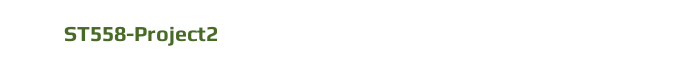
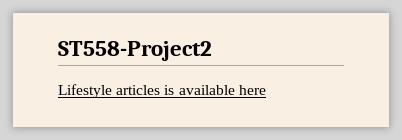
(218, 36) none -> [58,84,266,98] // Lifestyle articles is available here

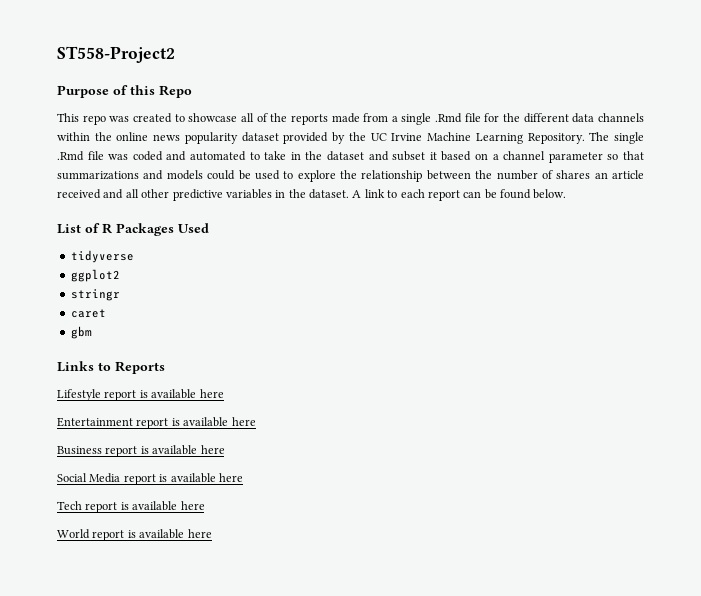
(212, 51) none -> [57,85,192,98] [57,113,644,125] [57,132,645,144] [57,151,645,163] [57,170,644,182] [57,189,567,201] [57,223,209,236] [70,250,134,263] [70,269,120,282] [70,289,120,301] [70,309,106,318] [70,326,92,339] [57,361,165,374] // Purpose of this Repo // This repo was created to showcase all of the reports made from a single .Rmd file for the different data channels within the online news popularity dataset provided by the UC Irvine Machine Learning Repository. The single .Rmd file was coded and automated to take in the dataset and subset it based on a channel parameter so that summarizations and models could be used to explore the relationship between the number of shares an article received and all other predictive variables in the dataset. A link to each report can be found below. // List of R Packages Used // tidyverse // ggplot2 // stringr // caret // gbm // Links to Reports
[116,85,266,95] articles is available here -> [104,389,224,401] [57,417,256,429] [57,445,225,457] [57,473,243,485] [57,501,205,513] [57,529,212,541] report is available here // Entertainment report is available here // Business report is available here // Social Media report is available here // Tech report is available here // World report is available here

